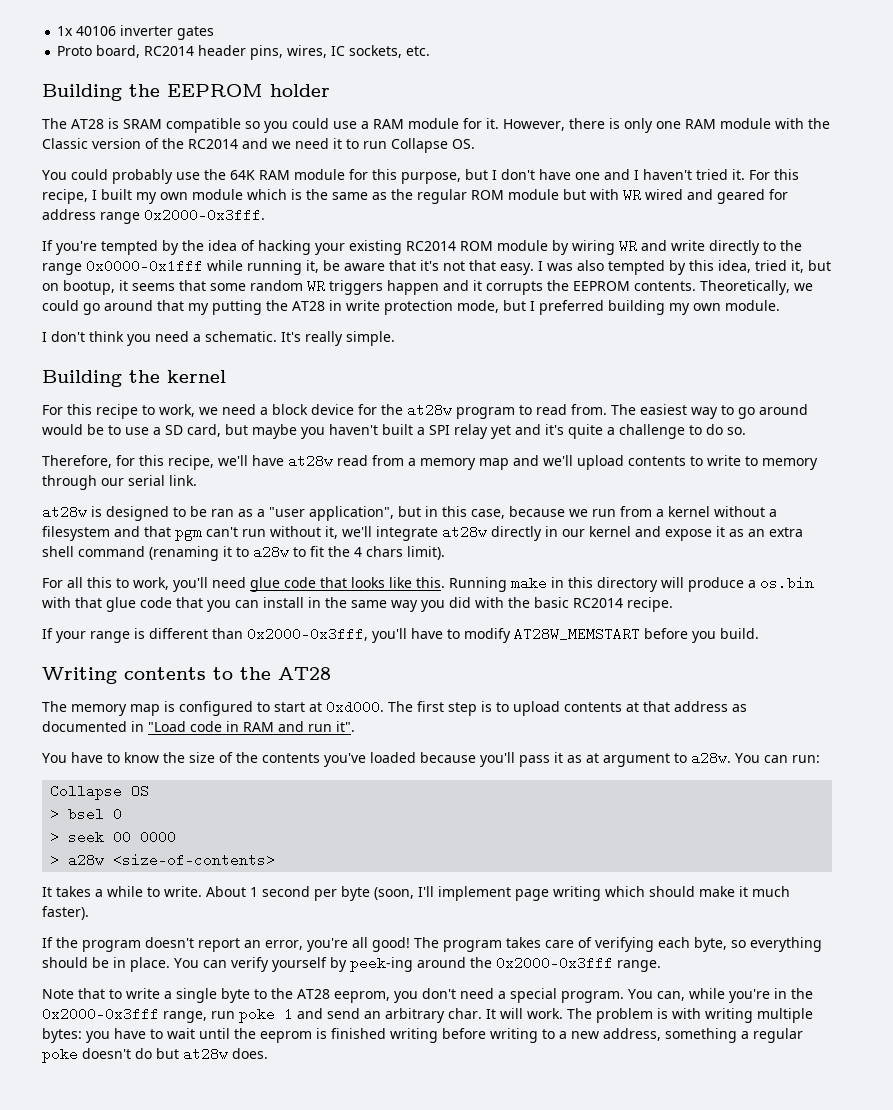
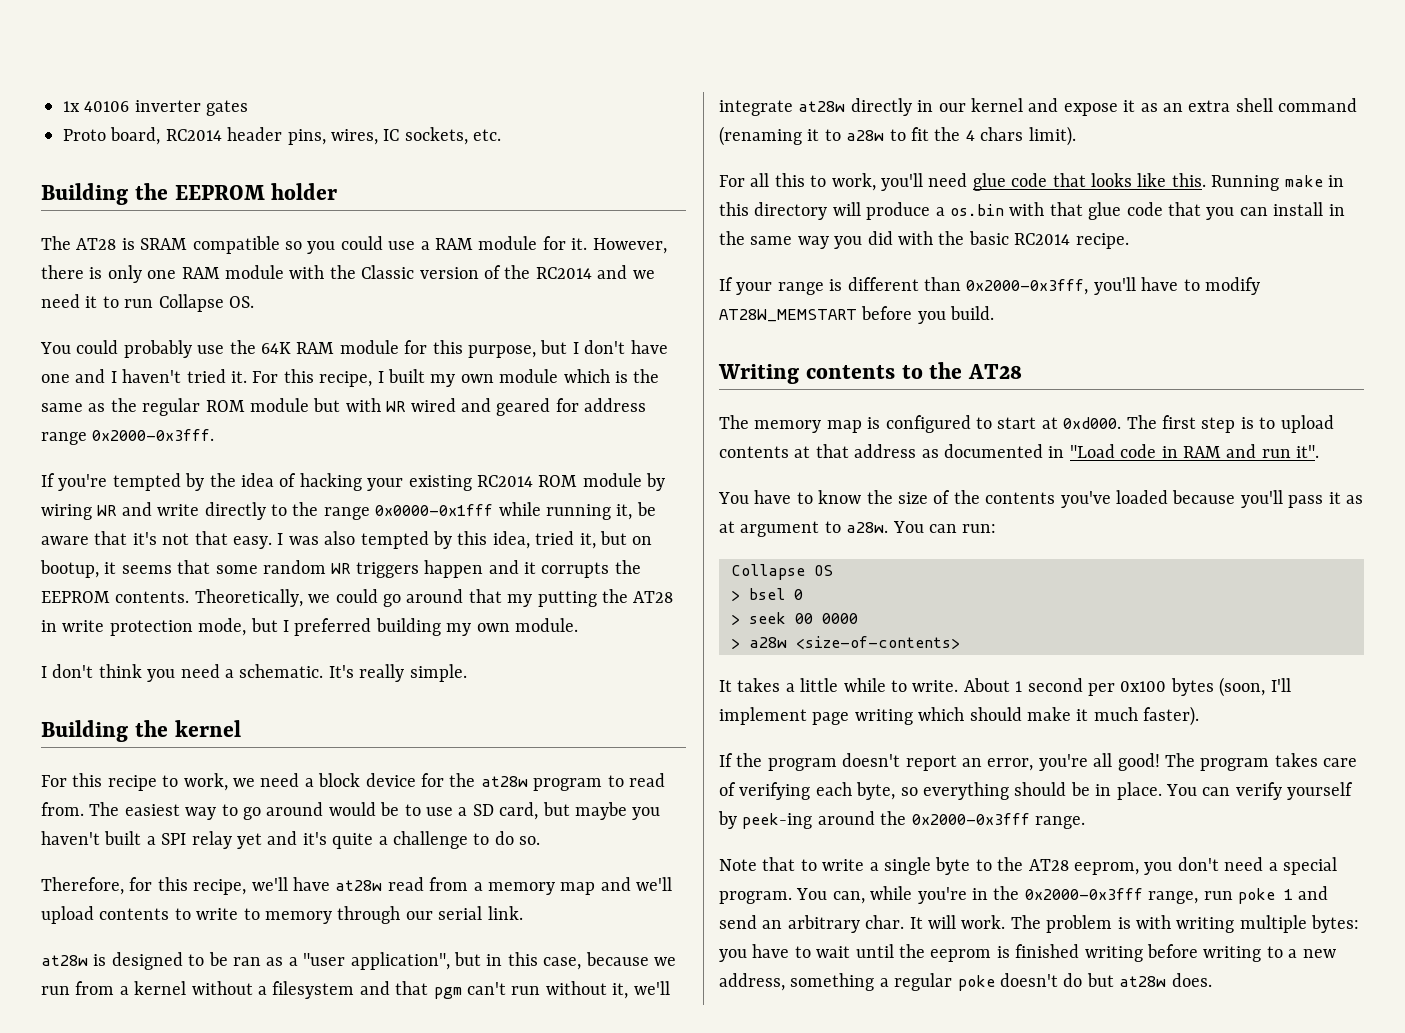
(103, 893) none -> [800,678,839,692] little
[341,886,370,901] byte -> [1120,678,1214,696] 0x100 bytes

